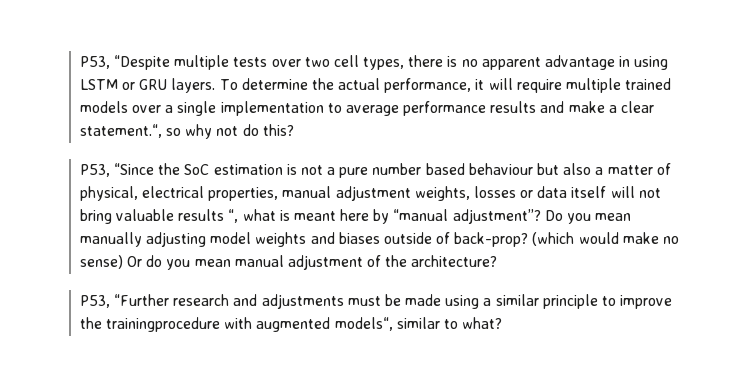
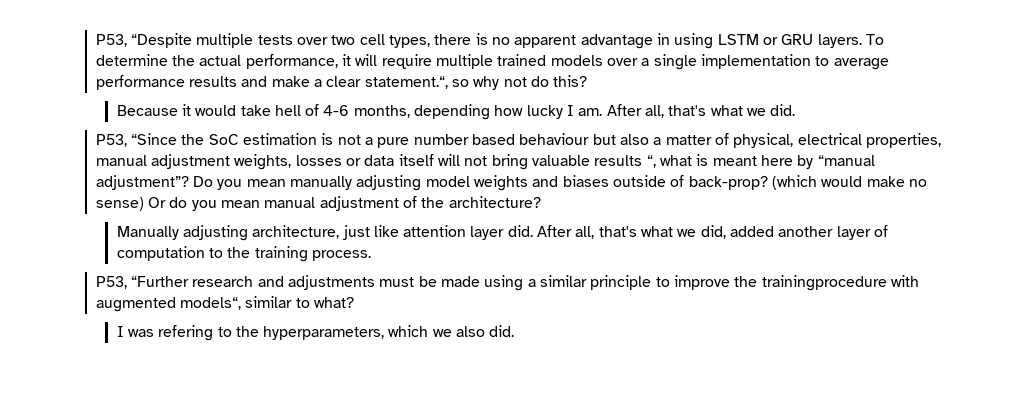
(294, 130) none -> [116,104,796,120] // Because it would take hell of 4-6 months, depending how lucky I am. After all, that's what we did.
(498, 261) none -> [116,225,889,241] [116,246,371,262] // Manually adjusting architecture, just like attention layer did. After all, that's what we did, added another layer of computation to the training process.
(503, 323) none -> [116,325,515,341] // I was refering to the hyperparameters, which we also did.

